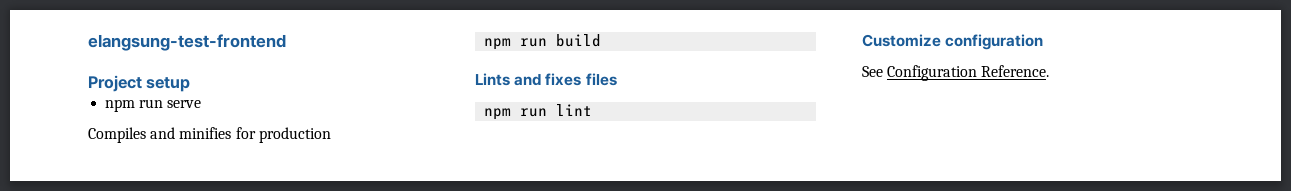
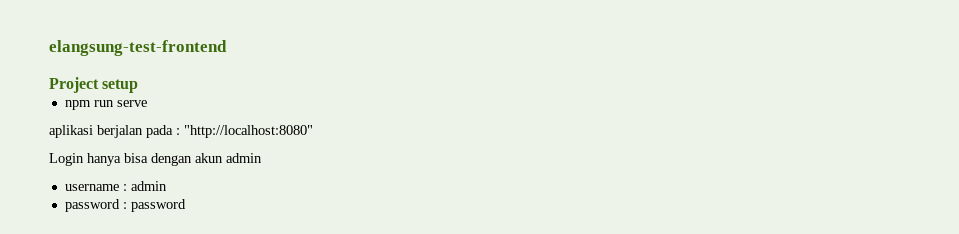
[88,127,331,143] [484,34,602,50] [475,73,617,86] [484,104,593,120] [862,34,1044,50] [862,65,1050,81] Compiles and minifies for production // npm run build // Lints and fixes files // npm run lint // Customize configuration // See Configuration Reference. -> [49,125,313,138] [49,153,262,166] [64,181,167,191] [64,199,186,212] aplikasi berjalan pada : "http://localhost:8080" // Login hanya bisa dengan akun admin // username : admin // password : password

